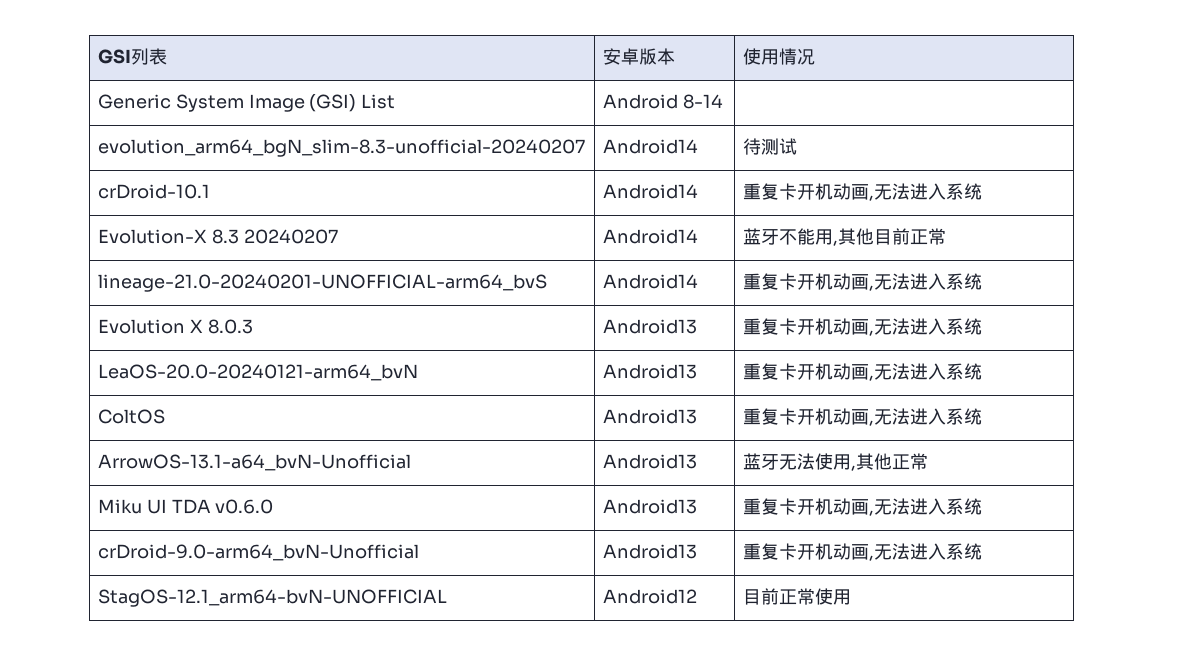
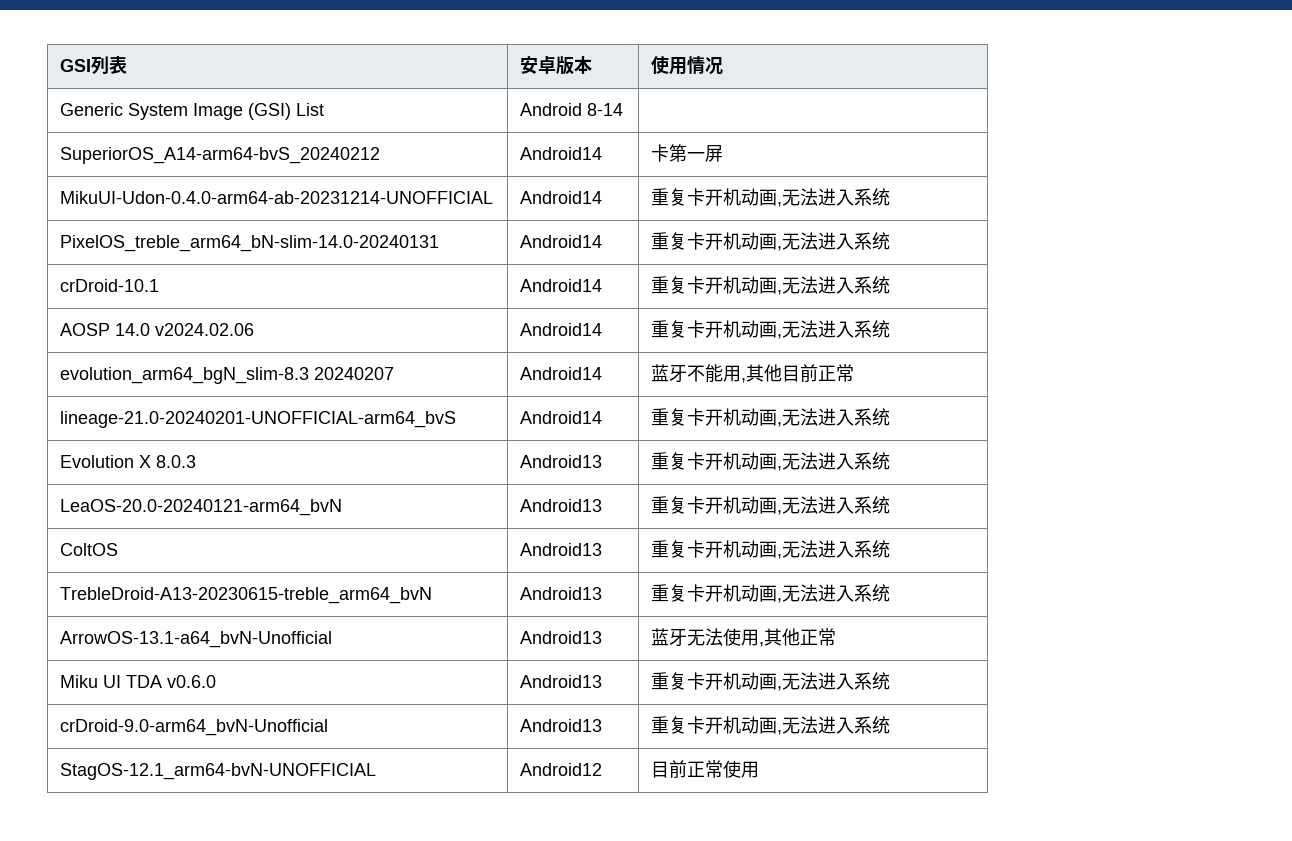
[97,139,585,157] [602,139,698,154] [742,138,797,155] evolution_arm64_bgN_slim-8.3-unofficial-20240207 | Android14 | 待测试 -> [60,147,381,164] [520,147,603,160] [651,144,724,162] [60,191,494,204] [520,191,603,204] [651,188,891,207] [60,235,440,252] [520,235,603,248] [651,232,891,251] SuperiorOS_A14-arm64-bvS_20240212 | Android14 | 卡第一屏 // MikuUI-Udon-0.4.0-arm64-ab-20231214-UNOFFICIAL | Android14 | 重复卡开机动画,无法进入系统 // PixelOS_treble_arm64_bN-slim-14.0-20240131 | Android14 | 重复卡开机动画,无法进入系统
[97,229,239,244] Evolution-X 8.3 -> [60,323,255,336] [520,323,603,336] [651,320,891,339] [60,367,310,384] AOSP 14.0 v2024.02.06 | Android14 | 重复卡开机动画,无法进入系统 // evolution_arm64_bgN_slim-8.3
(982, 416) none -> [60,587,433,604] [520,587,603,600] [651,584,891,603] // TrebleDroid-A13-20230615-treble_arm64_bvN | Android13 | 重复卡开机动画,无法进入系统

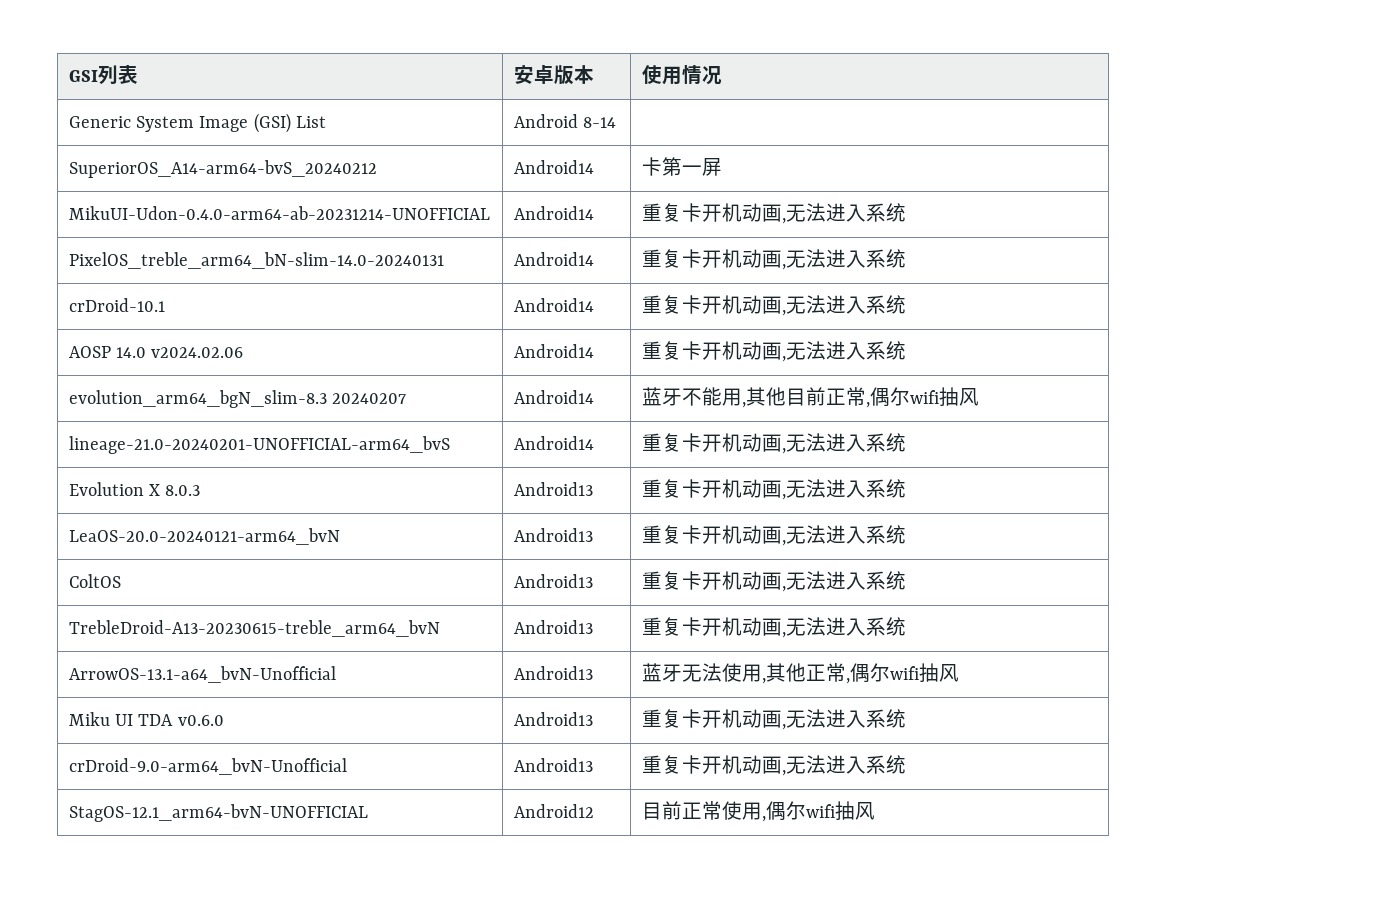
(855, 373) none -> [865,387,979,408] ,偶尔wifi抽风
(837, 637) none -> [845,663,959,684] ,偶尔wifi抽风
(760, 769) none -> [761,801,875,822] ,偶尔wifi抽风

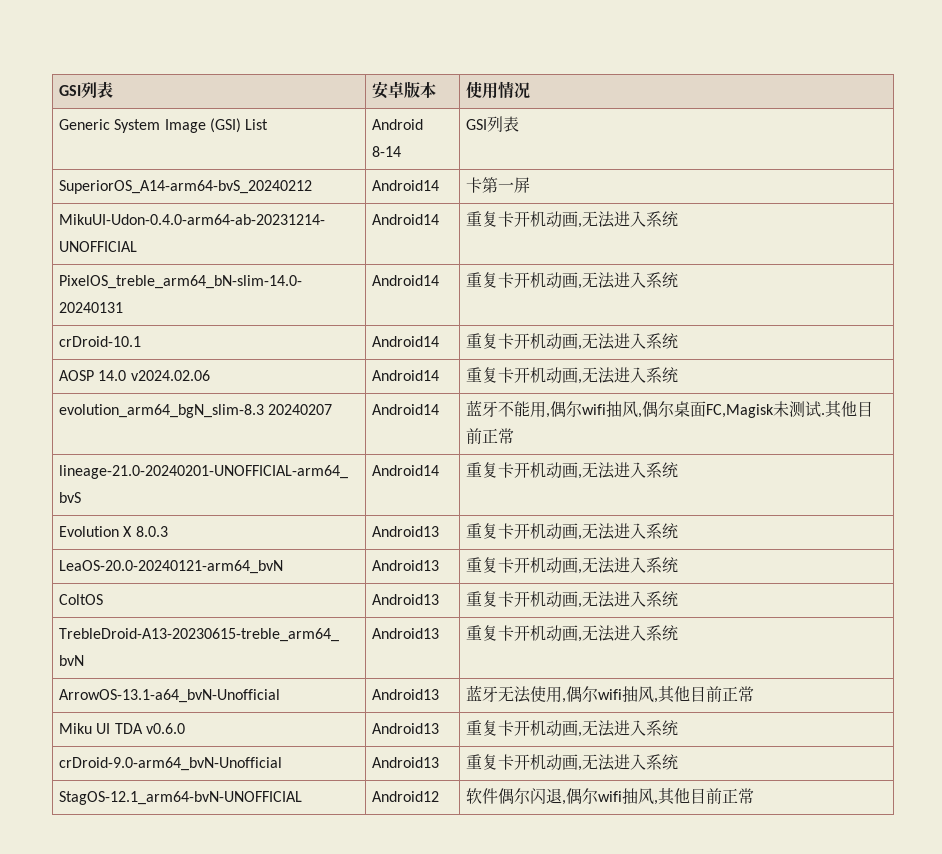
(617, 122) none -> [466,116,520,132] GSI列表
[745,387,979,408] 其他目前正常,偶尔wifi抽风 -> [550,401,874,418] [466,428,515,444] 偶尔wifi抽风,偶尔桌面FC,Magisk未测试.其他目前正常
[765,663,959,684] 其他正常,偶尔wifi抽风 -> [566,686,755,703] 偶尔wifi抽风,其他目前正常
[641,801,875,822] 目前正常使用,偶尔wifi抽风 -> [466,788,755,805] 软件偶尔闪退,偶尔wifi抽风,其他目前正常

